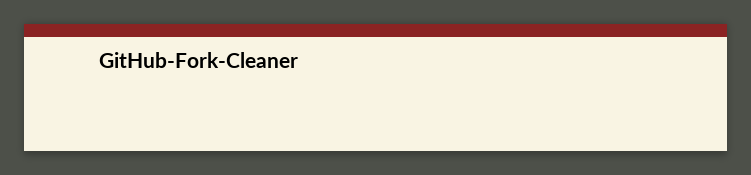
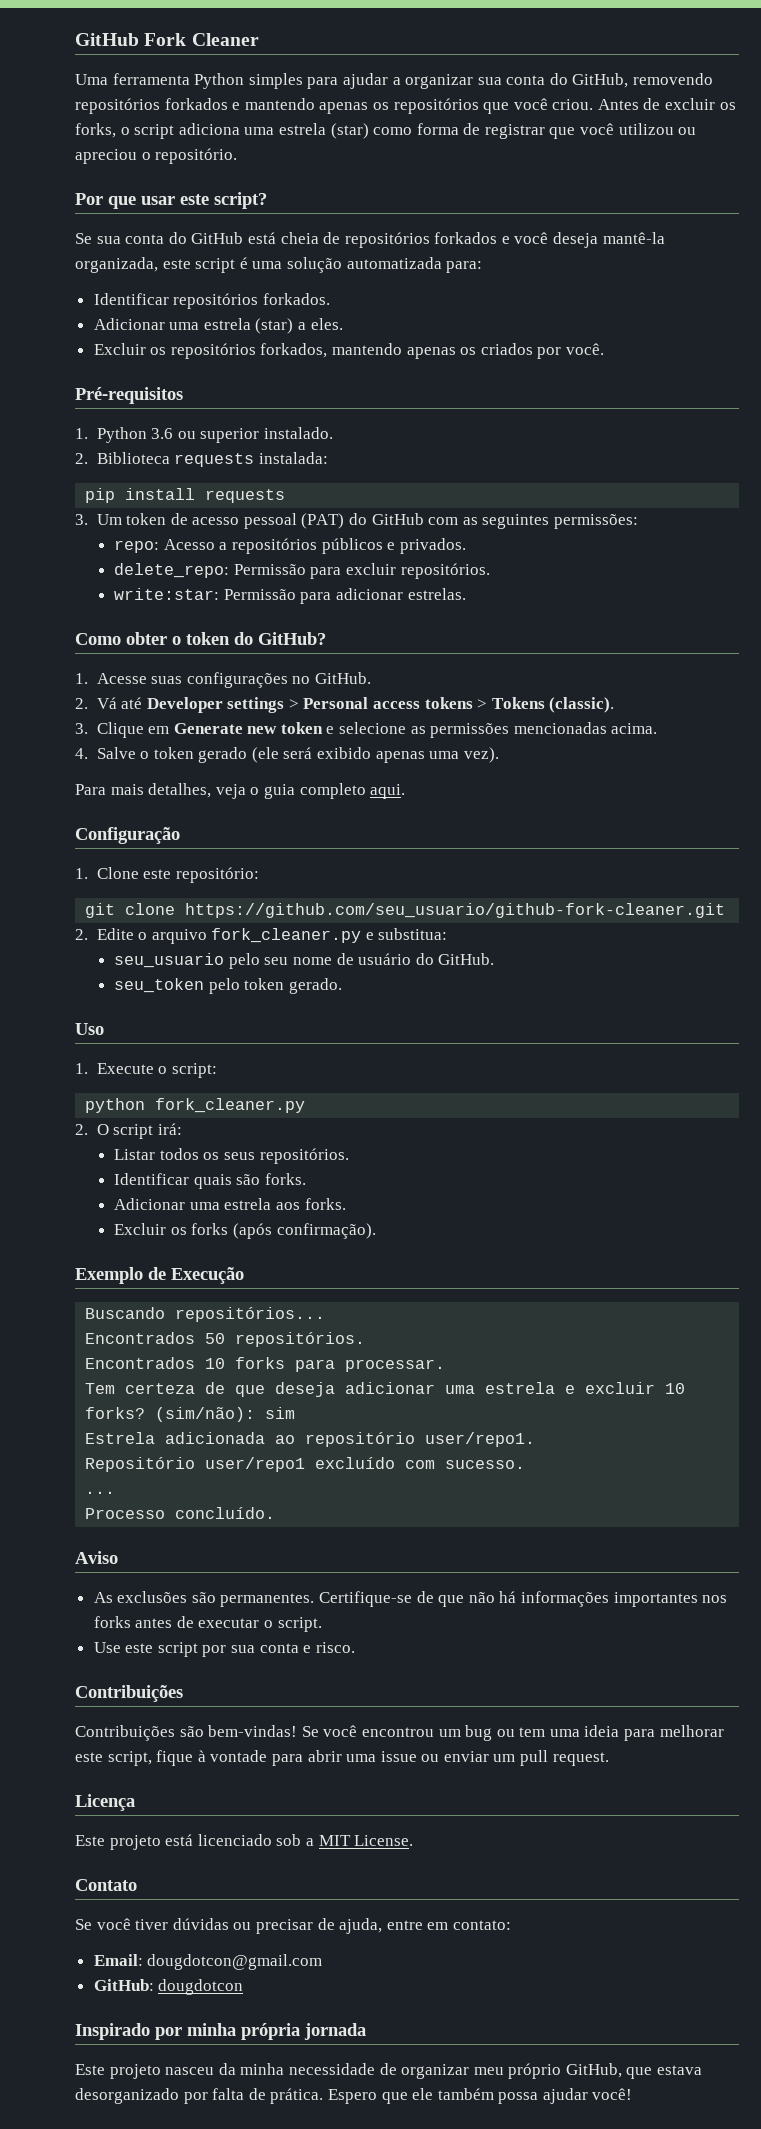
[99,52,298,68] GitHub-Fork-Cleaner -> [75,33,259,46] [75,73,714,89] [75,98,736,114] [75,123,697,139] [75,148,238,164] [75,192,267,209] [75,232,665,248] [75,257,483,273] [93,293,330,309] [93,318,343,334] [93,343,605,359] [75,387,183,404] [75,427,333,443] [75,452,328,467] [85,488,286,503] [75,513,638,529] [114,538,466,554] [114,563,490,579] [114,588,466,604] [75,632,326,645] [75,672,371,688] [75,697,615,713] [75,722,658,738] [75,747,499,763] [75,783,406,799] [75,827,180,844] [75,867,259,883] [85,903,726,918] [75,928,448,944] [114,953,495,969] [114,978,342,994] [75,1023,104,1035] [75,1063,217,1078] [85,1098,306,1113] [75,1123,182,1139] [114,1148,349,1164] [114,1173,306,1189] [114,1198,346,1210] [114,1223,376,1239] [75,1267,244,1284] [85,1307,326,1322] [85,1332,366,1347] [85,1357,446,1372] [85,1382,686,1397] [85,1407,296,1422] [85,1432,536,1447] [85,1457,526,1472] [85,1491,116,1494] [85,1507,276,1519] [75,1551,118,1564] [93,1591,728,1607] [93,1616,322,1632] [93,1642,355,1657] [75,1685,183,1702] [75,1725,724,1741] [75,1750,609,1766] [75,1794,135,1811] [75,1834,414,1850] [75,1879,137,1891] [75,1918,511,1934] [93,1954,323,1970] [93,1979,244,1995] [75,2023,366,2040] [75,2063,703,2079] [75,2088,633,2104] GitHub Fork Cleaner // Uma ferramenta Python simples para ajudar a organizar sua conta do GitHub, removendo repositórios forkados e mantendo apenas os repositórios que você criou. Antes de excluir os forks, o script adiciona uma estrela (star) como forma de registrar que você utilizou ou apreciou o repositório. // Por que usar este script? // Se sua conta do GitHub está cheia de repositórios forkados e você deseja mantê-la organizada, este script é uma solução automatizada para: // Identificar repositórios forkados. // Adicionar uma estrela (star) a eles. // Excluir os repositórios forkados, mantendo apenas os criados por você. // Pré-requisitos // 1. Python 3.6 ou superior instalado. // 2. Biblioteca requests instalada: // pip install requests // 3. Um token de acesso pessoal (PAT) do GitHub com as seguintes permissões: // repo: Acesso a repositórios públicos e privados. // delete_repo: Permissão para excluir repositórios. // write:star: Permissão para adicionar estrelas. // Como obter o token do GitHub? // 1. Acesse suas configurações no GitHub. // 2. Vá até Developer settings > Personal access tokens > Tokens (classic). // 3. Clique em Generate new token e selecione as permissões mencionadas acima. // 4. Salve o token gerado (ele será exibido apenas uma vez). // Para mais detalhes, veja o guia completo aqui. // Configuração // 1. Clone este repositório: // git clone https://github.com/seu_usuario/github-fork-cleaner.git // 2. Edite o arquivo fork_cleaner.py e substitua: // seu_usuario pelo seu nome de usuário do GitHub. // seu_token pelo token gerado. // Uso // 1. Execute o script: // python fork_cleaner.py // 2. O script irá: // Listar todos os seus repositórios. // Identificar quais são forks. // Adicionar uma estrela aos forks. // Excluir os forks (após confirmação). // Exemplo de Execução // Buscando repositórios... // Encontrados 50 repositórios. // Encontrados 10 forks para processar. // Tem certeza de que deseja adicionar uma estrela e excluir 10 forks? (sim/não): sim // Estrela adicionada ao repositório user/repo1. // Repositório user/repo1 excluído com sucesso. // ... // Processo concluído. // Aviso // As exclusões são permanentes. Certifique-se de que não há informações importantes nos forks antes de executar o script. // Use este script por sua conta e risco. // Contribuições // Contribuições são bem-vindas! Se você encontrou um bug ou tem uma ideia para melhorar este script, fique à vontade para abrir uma issue ou enviar um pull request. // Licença // Este projeto está licenciado sob a MIT License. // Contato // Se você tiver dúvidas ou precisar de ajuda, entre em contato: // Email: dougdotcon@gmail.com // GitHub: dougdotcon // Inspirado por minha própria jornada // Este projeto nasceu da minha necessidade de organizar meu próprio GitHub, que estava desorganizado por falta de prática. Espero que ele também possa ajudar você!

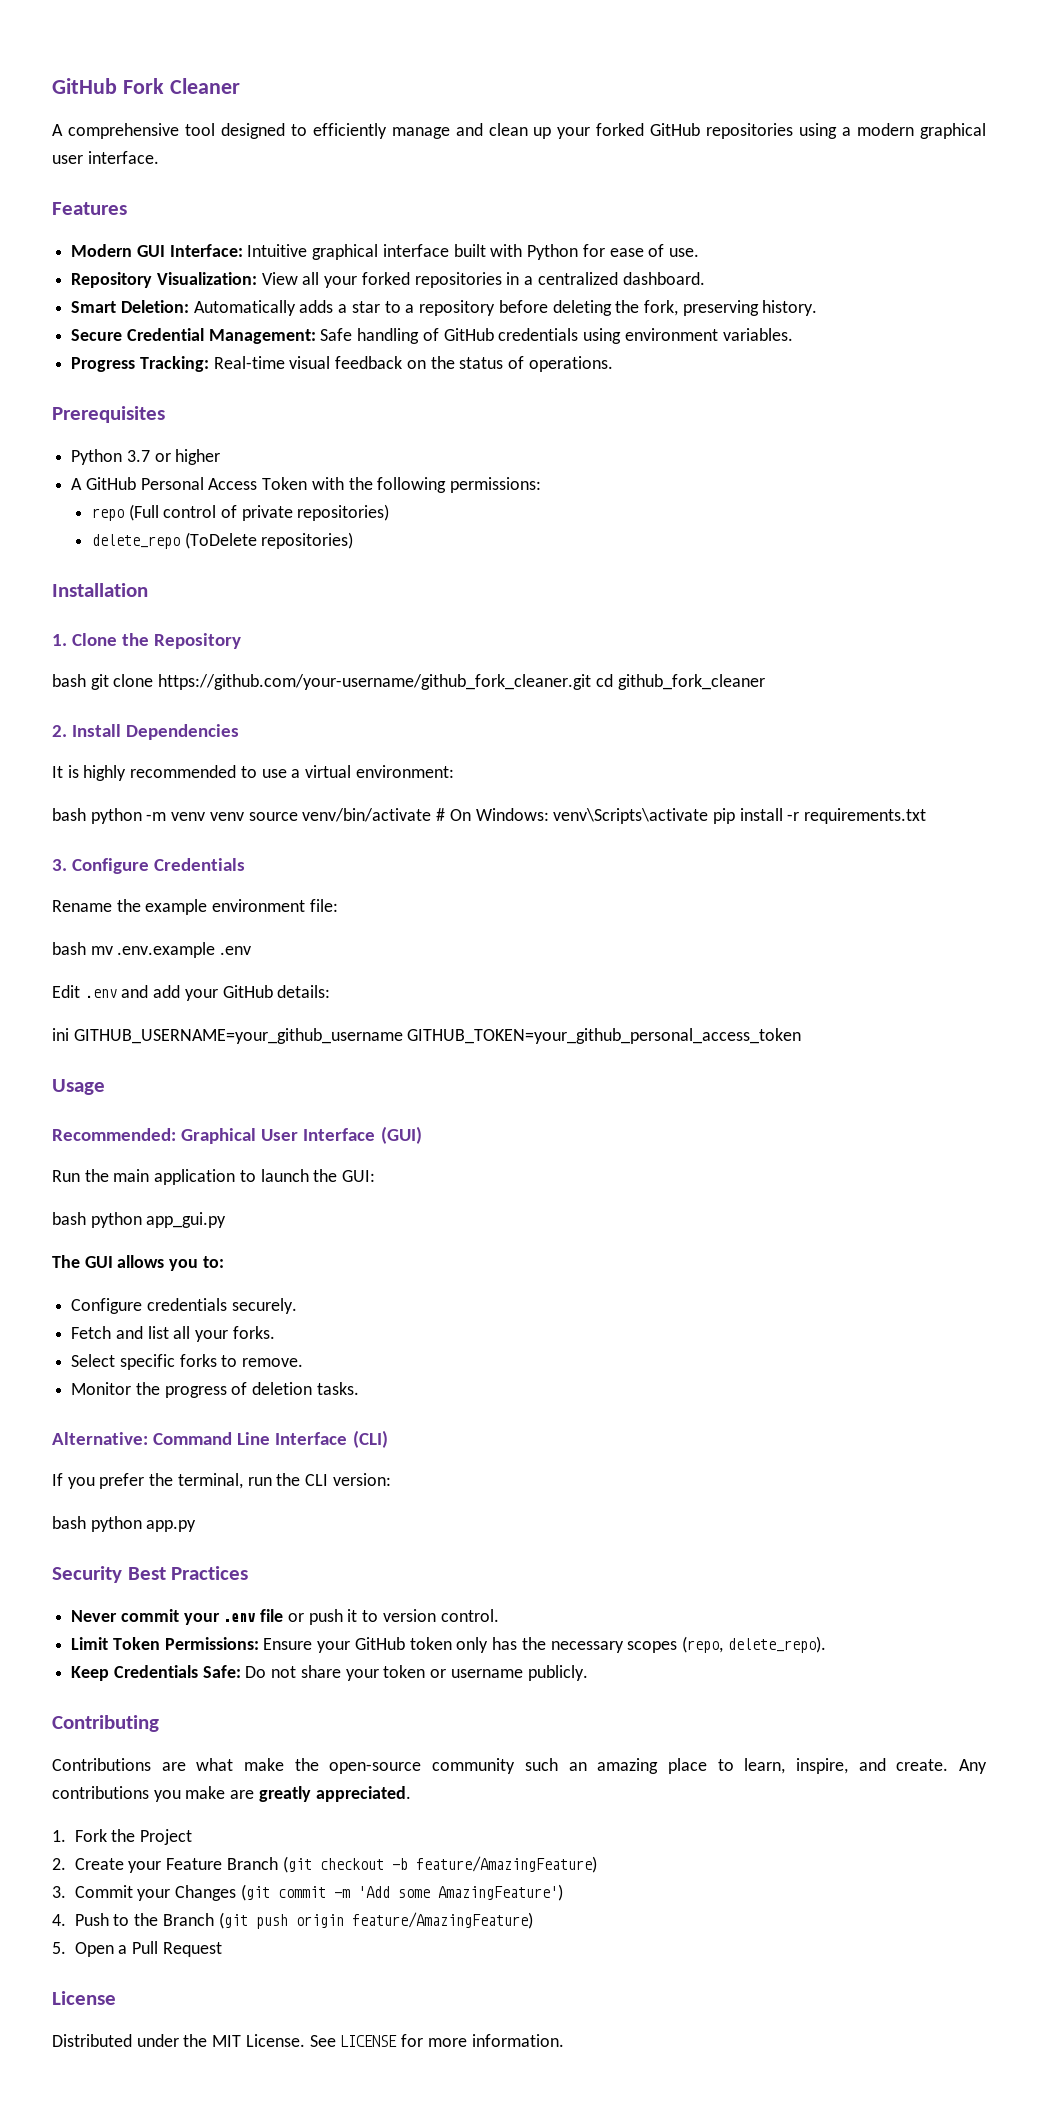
[75,73,714,89] [75,98,736,114] [75,123,697,139] [75,148,238,164] [75,192,267,209] [75,232,665,248] [75,257,483,273] [93,293,330,309] [93,318,343,334] [93,343,605,359] [75,387,183,404] [75,427,333,443] [75,452,328,467] [85,488,286,503] [75,513,638,529] [114,538,466,554] [114,563,490,579] [114,588,466,604] [75,632,326,645] [75,672,371,688] [75,697,615,713] [75,722,658,738] [75,747,499,763] [75,783,406,799] [75,827,180,844] [75,867,259,883] [85,903,726,918] [75,928,448,944] [114,953,495,969] [114,978,342,994] [75,1023,104,1035] [75,1063,217,1078] [85,1098,306,1113] [75,1123,182,1139] [114,1148,349,1164] [114,1173,306,1189] [114,1198,346,1210] [114,1223,376,1239] [75,1267,244,1284] [85,1307,326,1322] [85,1332,366,1347] [85,1357,446,1372] [85,1382,686,1397] [85,1407,296,1422] [85,1432,536,1447] [85,1457,526,1472] [85,1491,116,1494] [85,1507,276,1519] [75,1551,118,1564] [93,1591,728,1607] [93,1616,322,1632] [93,1642,355,1657] [75,1685,183,1702] [75,1725,724,1741] [75,1750,609,1766] [75,1794,135,1811] [75,1834,414,1850] [75,1879,137,1891] [75,1918,511,1934] [93,1954,323,1970] [93,1979,244,1995] [75,2023,366,2040] [75,2063,703,2079] [75,2088,633,2104] Uma ferramenta Python simples para ajudar a organizar sua conta do GitHub, removendo repositórios forkados e mantendo apenas os repositórios que você criou. Antes de excluir os forks, o script adiciona uma estrela (star) como forma de registrar que você utilizou ou apreciou o repositório. // Por que usar este script? // Se sua conta do GitHub está cheia de repositórios forkados e você deseja mantê-la organizada, este script é uma solução automatizada para: // Identificar repositórios forkados. // Adicionar uma estrela (star) a eles. // Excluir os repositórios forkados, mantendo apenas os criados por você. // Pré-requisitos // 1. Python 3.6 ou superior instalado. // 2. Biblioteca requests instalada: // pip install requests // 3. Um token de acesso pessoal (PAT) do GitHub com as seguintes permissões: // repo: Acesso a repositórios públicos e privados. // delete_repo: Permissão para excluir repositórios. // write:star: Permissão para adicionar estrelas. // Como obter o token do GitHub? // 1. Acesse suas configurações no GitHub. // 2. Vá até Developer settings > Personal access tokens > Tokens (classic). // 3. Clique em Generate new token e selecione as permissões mencionadas acima. // 4. Salve o token gerado (ele será exibido apenas uma vez). // Para mais detalhes, veja o guia completo aqui. // Configuração // 1. Clone este repositório: // git clone https://github.com/seu_usuario/github-fork-cleaner.git // 2. Edite o arquivo fork_cleaner.py e substitua: // seu_usuario pelo seu nome de usuário do GitHub. // seu_token pelo token gerado. // Uso // 1. Execute o script: // python fork_cleaner.py // 2. O script irá: // Listar todos os seus repositórios. // Identificar quais são forks. // Adicionar uma estrela aos forks. // Excluir os forks (após confirmação). // Exemplo de Execução // Buscando repositórios... // Encontrados 50 repositórios. // Encontrados 10 forks para processar. // Tem certeza de que deseja adicionar uma estrela e excluir 10 forks? (sim/não): sim // Estrela adicionada ao repositório user/repo1. // Repositório user/repo1 excluído com sucesso. // ... // Processo concluído. // Aviso // As exclusões são permanentes. Certifique-se de que não há informações importantes nos forks antes de executar o script. // Use este script por sua conta e risco. // Contribuições // Contribuições são bem-vindas! Se você encontrou um bug ou tem uma ideia para melhorar este script, fique à vontade para abrir uma issue ou enviar um pull request. // Licença // Este projeto está licenciado sob a MIT License. // Contato // Se você tiver dúvidas ou precisar de ajuda, entre em contato: // Email: dougdotcon@gmail.com // GitHub: dougdotcon // Inspirado por minha própria jornada // Este projeto nasceu da minha necessidade de organizar meu próprio GitHub, que estava desorganizado por falta de prática. Espero que ele também possa ajudar você! -> [52,123,987,139] [52,151,159,164] [52,202,127,215] [71,244,699,260] [71,272,705,288] [71,300,818,316] [71,328,793,344] [71,356,613,372] [52,406,165,423] [71,449,221,465] [71,477,542,493] [91,504,390,521] [91,532,354,549] [52,583,148,597] [52,633,242,649] [52,674,765,690] [52,724,240,740] [52,765,454,781] [52,808,927,824] [52,858,246,874] [52,899,338,915] [52,942,252,958] [52,985,331,1001] [52,1028,802,1044] [52,1079,105,1095] [52,1126,422,1144] [52,1169,376,1185] [52,1212,227,1228] [52,1255,224,1271] [71,1298,297,1314] [71,1326,275,1342] [71,1354,304,1370] [71,1382,359,1398] [52,1430,388,1448] [52,1473,391,1489] [52,1516,197,1532] [52,1566,249,1583] [71,1609,499,1625] [71,1636,826,1653] [71,1665,588,1681] [52,1715,159,1732] [52,1758,987,1774] [52,1786,411,1802] [52,1829,193,1845] [52,1856,597,1873] [52,1884,563,1901] [52,1912,533,1929] [52,1941,222,1957] [52,1991,116,2005] [52,2034,564,2047] A comprehensive tool designed to efficiently manage and clean up your forked GitHub repositories using a modern graphical user interface. // Features // Modern GUI Interface: Intuitive graphical interface built with Python for ease of use. // Repository Visualization: View all your forked repositories in a centralized dashboard. // Smart Deletion: Automatically adds a star to a repository before deleting the fork, preserving history. // Secure Credential Management: Safe handling of GitHub credentials using environment variables. // Progress Tracking: Real-time visual feedback on the status of operations. // Prerequisites // Python 3.7 or higher // A GitHub Personal Access Token with the following permissions: // repo (Full control of private repositories) // delete_repo (ToDelete repositories) // Installation // 1. Clone the Repository // bash git clone https://github.com/your-username/github_fork_cleaner.git cd github_fork_cleaner // 2. Install Dependencies // It is highly recommended to use a virtual environment: // bash python -m venv venv source venv/bin/activate # On Windows: venv\Scripts\activate pip install -r requirements.txt // 3. Configure Credentials // Rename the example environment file: // bash mv .env.example .env // Edit .env and add your GitHub details: // ini GITHUB_USERNAME=your_github_username GITHUB_TOKEN=your_github_personal_access_token // Usage // Recommended: Graphical User Interface (GUI) // Run the main application to launch the GUI: // bash python app_gui.py // The GUI allows you to: // Configure credentials securely. // Fetch and list all your forks. // Select specific forks to remove. // Monitor the progress of deletion tasks. // Alternative: Command Line Interface (CLI) // If you prefer the terminal, run the CLI version: // bash python app.py // Security Best Practices // Never commit your .env file or push it to version control. // Limit Token Permissions: Ensure your GitHub token only has the necessary scopes (repo, delete_repo). // Keep Credentials Safe: Do not share your token or username publicly. // Contributing // Contributions are what make the open-source community such an amazing place to learn, inspire, and create. Any contributions you make are greatly appreciated. // 1. Fork the Project // 2. Create your Feature Branch (git checkout -b feature/AmazingFeature) // 3. Commit your Changes (git commit -m 'Add some AmazingFeature') // 4. Push to the Branch (git push origin feature/AmazingFeature) // 5. Open a Pull Request // License // Distributed under the MIT License. See LICENSE for more information.

